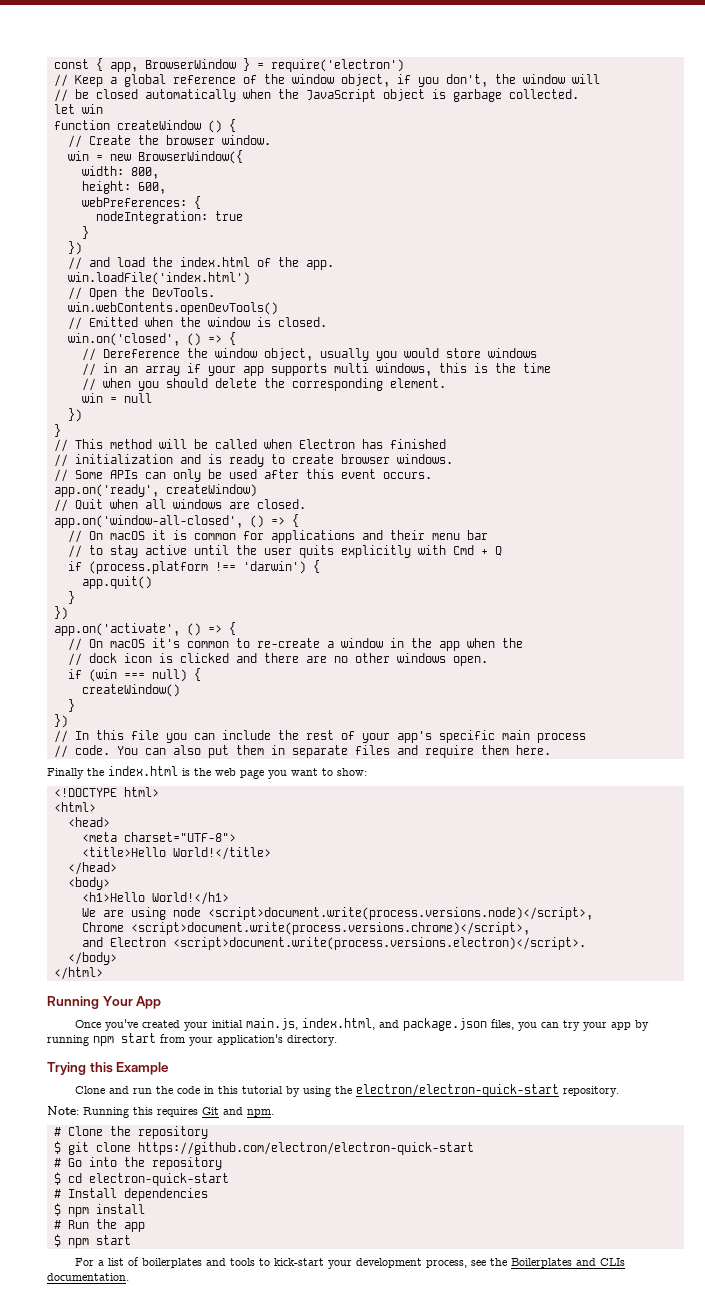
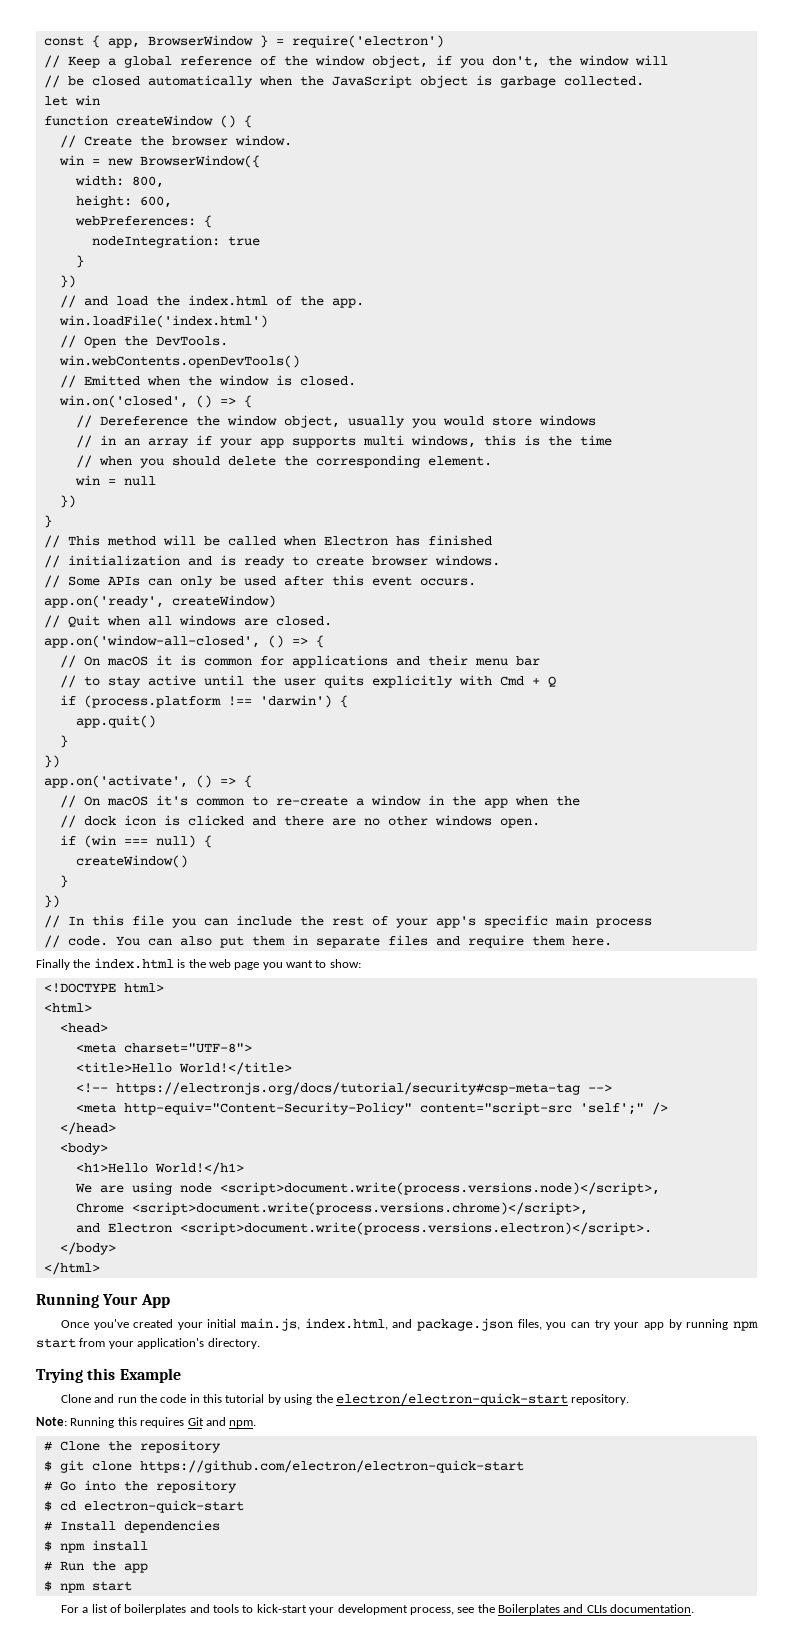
(271, 853) none -> [75,1082,612,1095] [75,1102,668,1115] // <!-- https://electronjs.org/docs/tutorial/security#csp-meta-tag --> // <meta http-equiv="Content-Security-Policy" content="script-src 'self';" />

